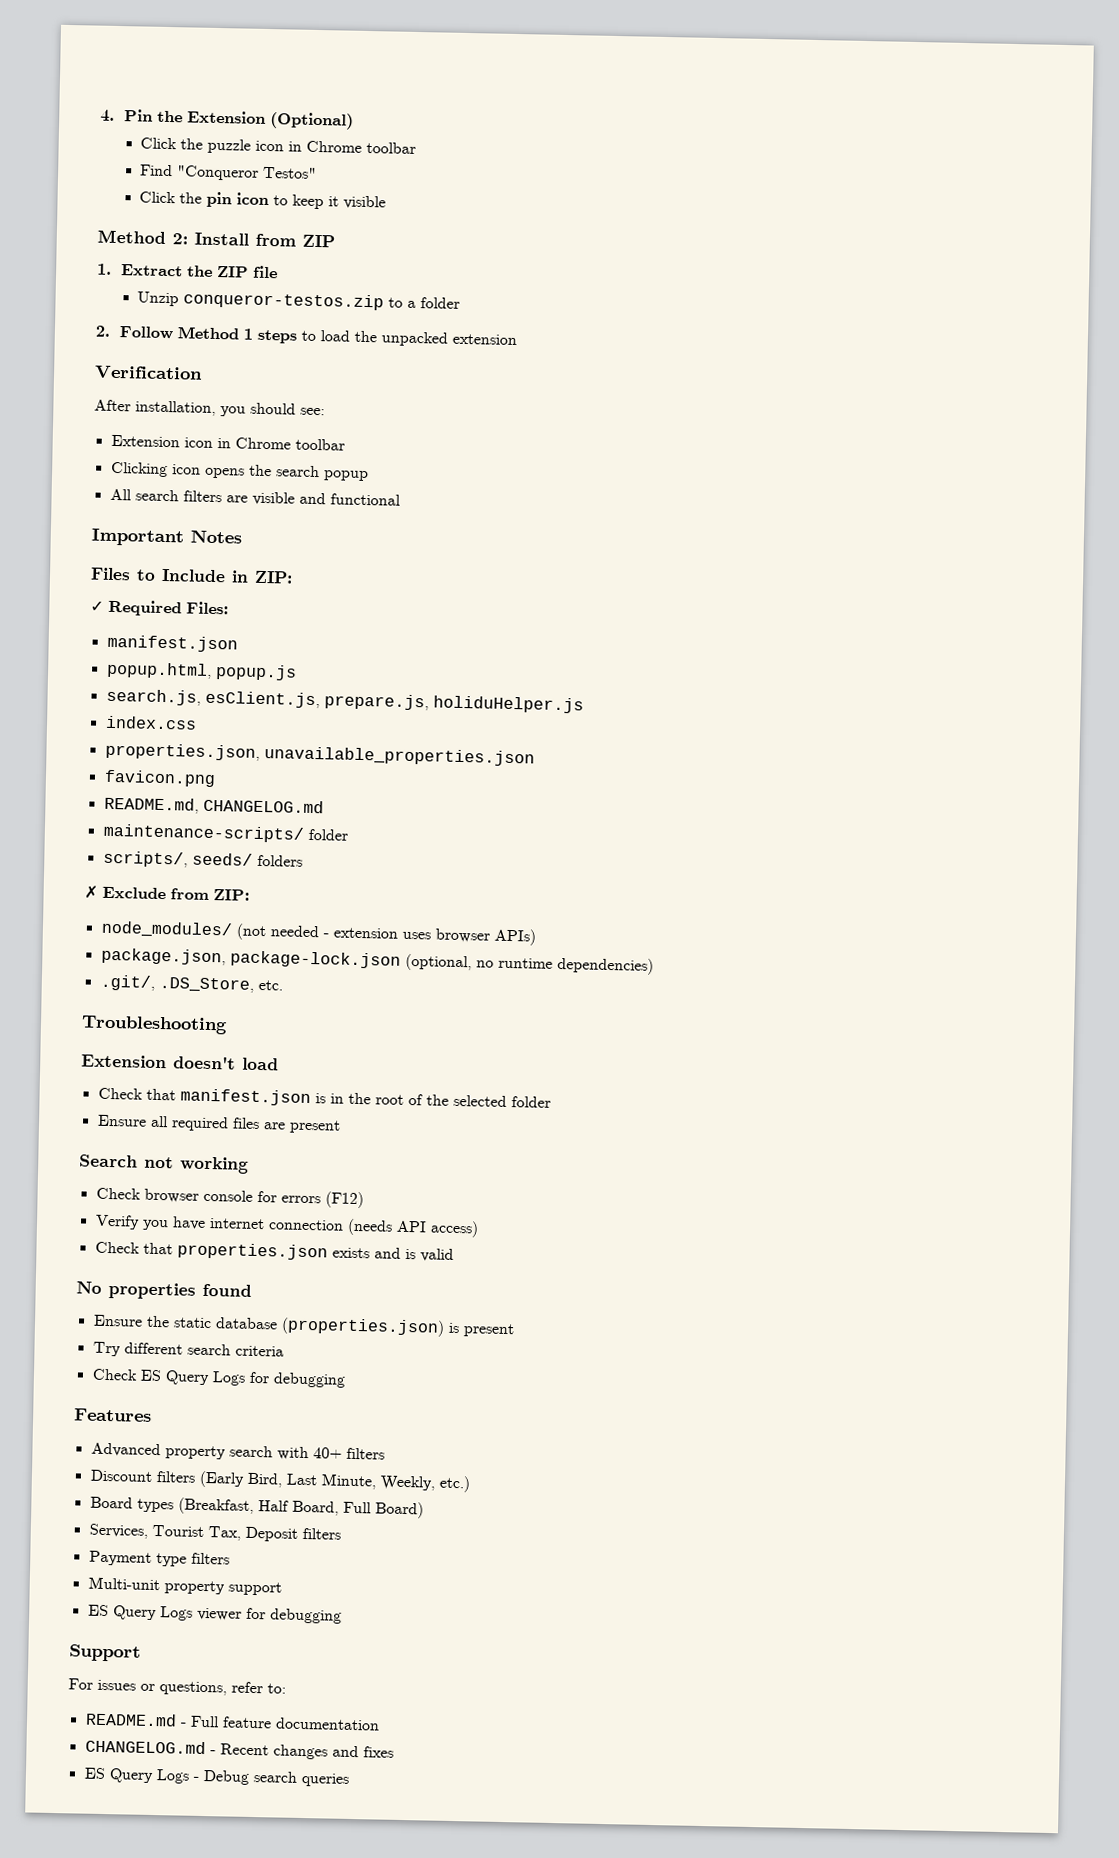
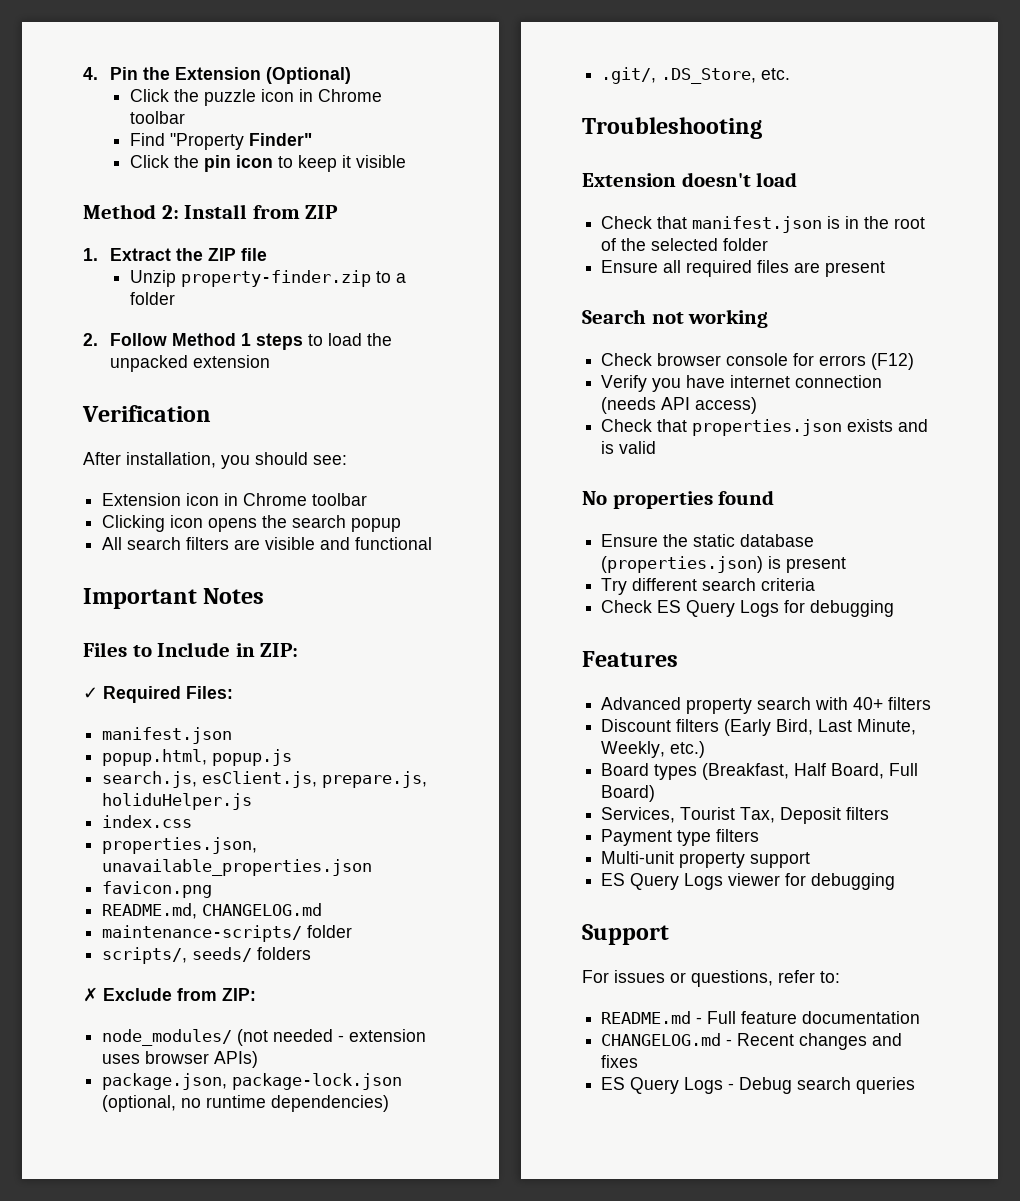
[176,165,318,181] "Conqueror Testos" -> [169,133,312,150] "Property Finder"
[183,291,385,311] conqueror-testos.zip -> [180,270,371,287] property-finder.zip

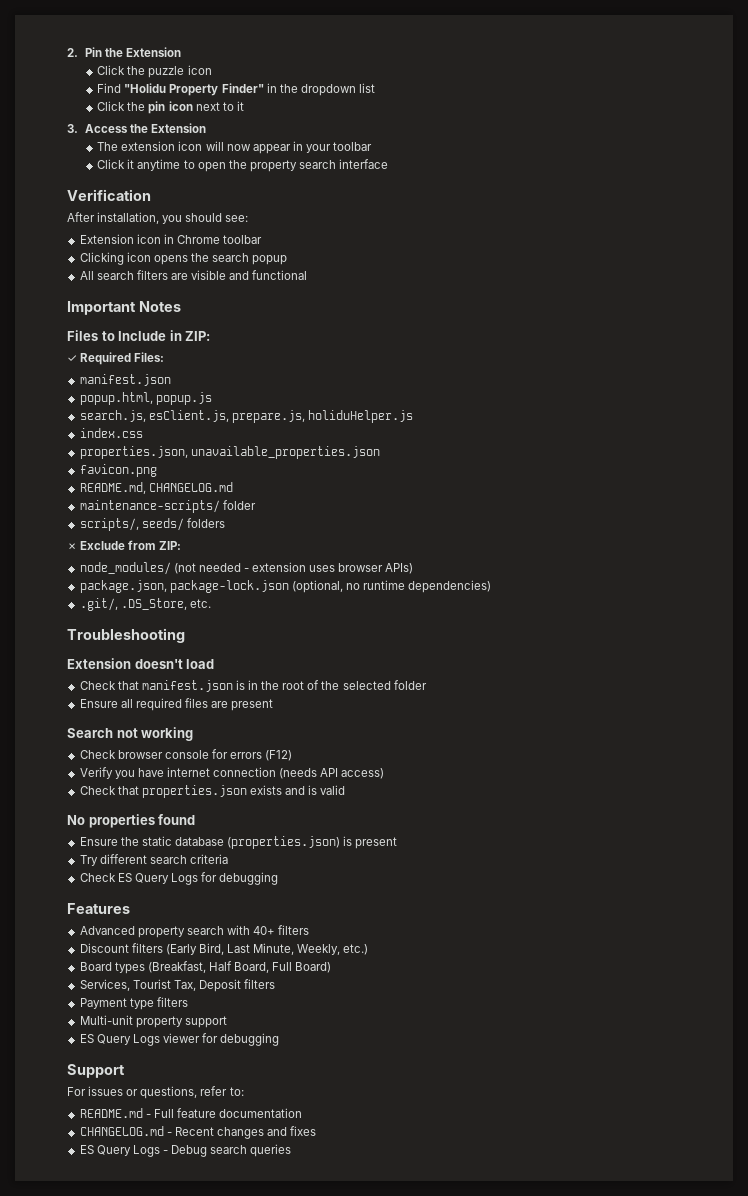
[83,67,98,80] 4. -> [67,48,78,57] 2.
[266,67,352,84] (Optional) -> (181, 52) none
[298,89,382,102] [129,111,185,124] in Chrome toolbar -> (212, 70) none
[169,133,244,150] "Property -> [124,83,219,96] "Holidu Property
(312, 139) none -> [266,83,375,96] in the dropdown list
[277,155,406,172] [83,204,339,219] [83,248,268,261] [129,270,406,287] [129,292,175,305] [83,333,393,350] [110,355,271,372] to keep it visible // Method 2: Install from ZIP // 1. Extract the ZIP file // Unzip property-finder.zip to a folder // 2. Follow Method 1 steps to load the unpacked extension -> [195,101,244,111] [67,123,206,133] [97,141,373,154] [97,159,389,172] next to it // 3. Access the Extension // The extension icon will now appear in your toolbar // Click it anytime to open the property search interface

